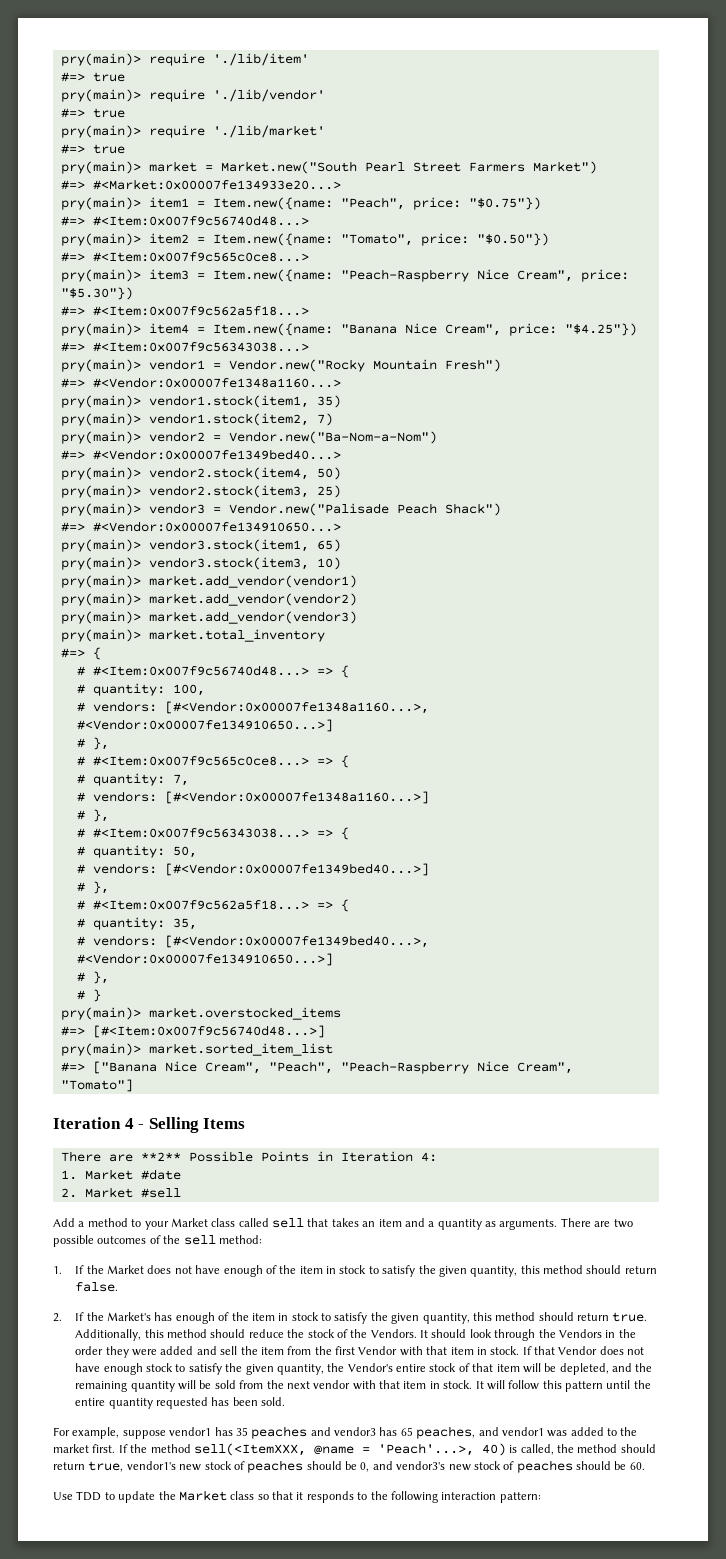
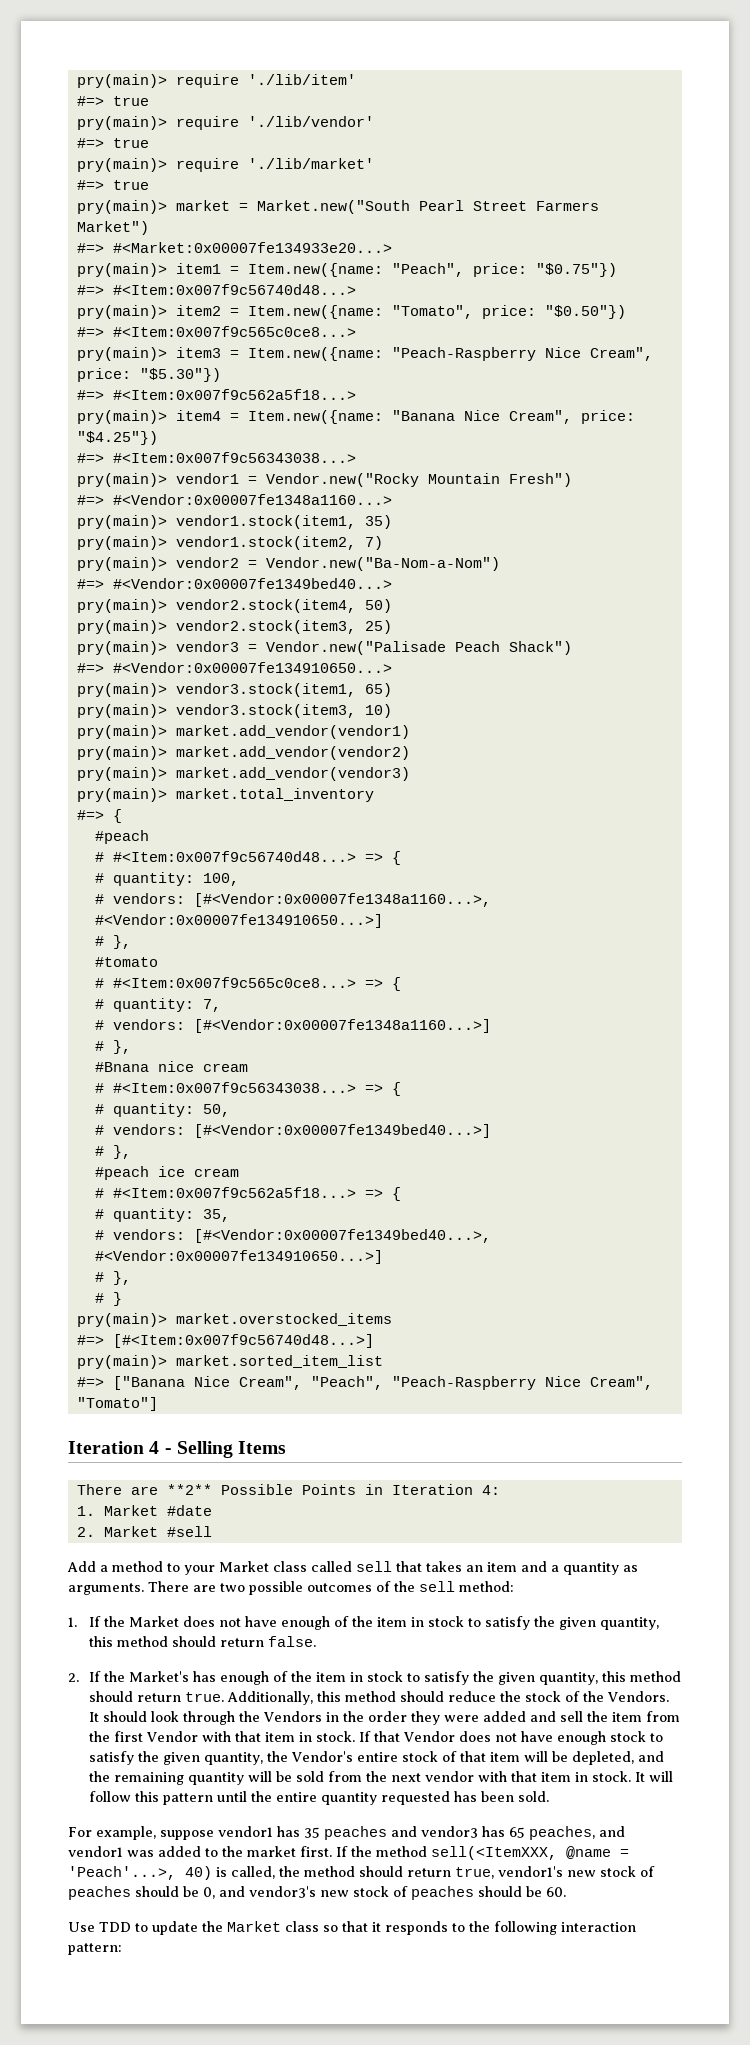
(101, 653) none -> [94,830,149,844] // #peach
(109, 743) none -> [94,957,158,967] // #tomato
(109, 815) none -> [94,1061,248,1072] // #Bnana nice cream
(109, 887) none -> [94,1166,239,1180] // #peach ice cream

